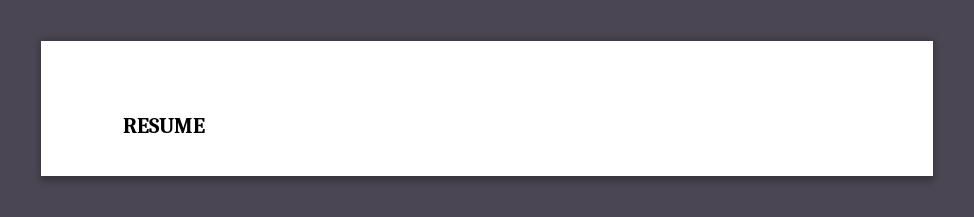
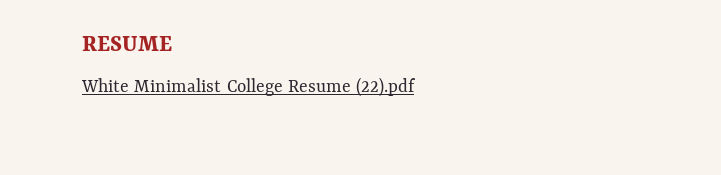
(205, 125) none -> [81,77,417,97] // White Minimalist College Resume (22).pdf

